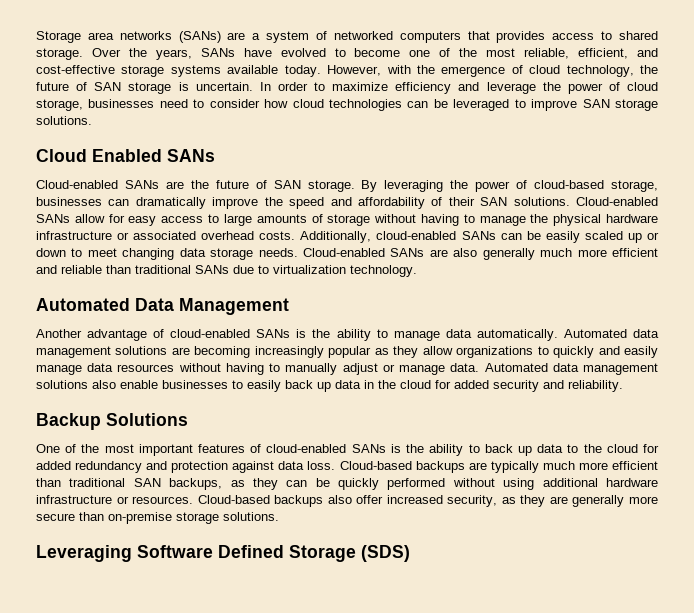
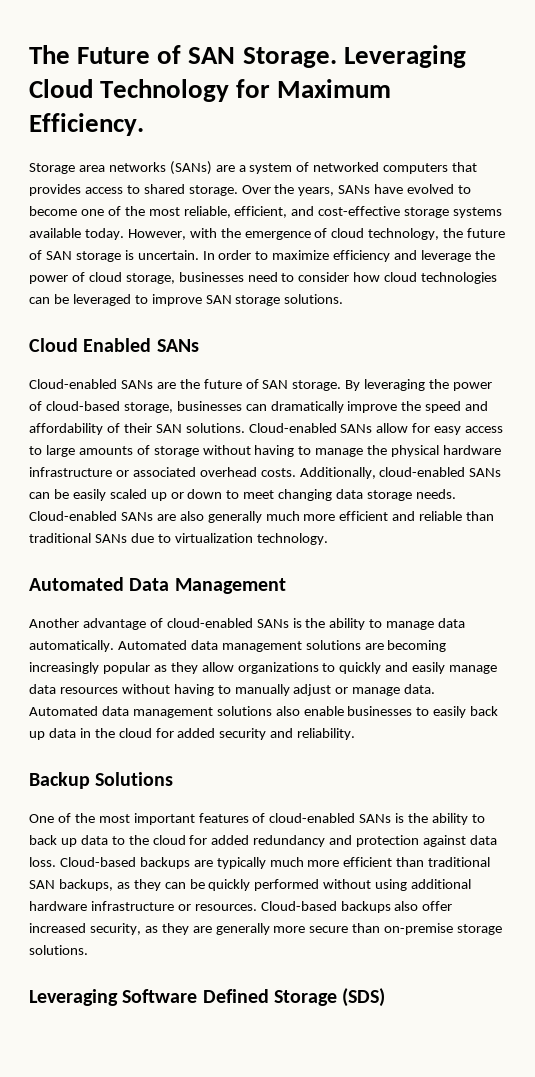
(36, 37) none -> [29,45,466,68] [29,79,392,102] [29,113,144,136] The Future of SAN Storage. Leveraging Cloud Technology for Maximum Efficiency. //

